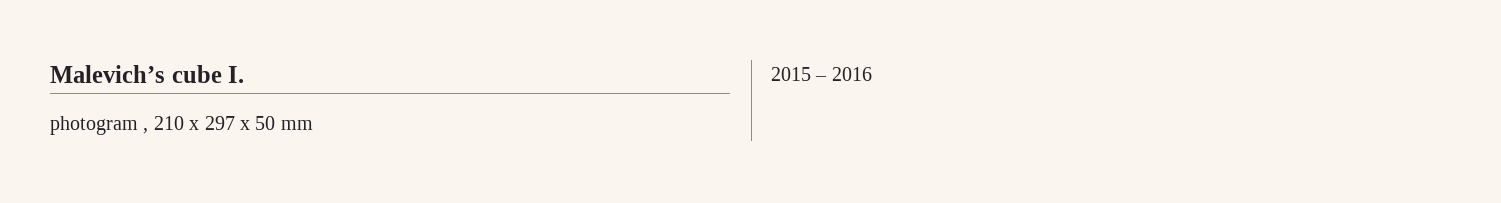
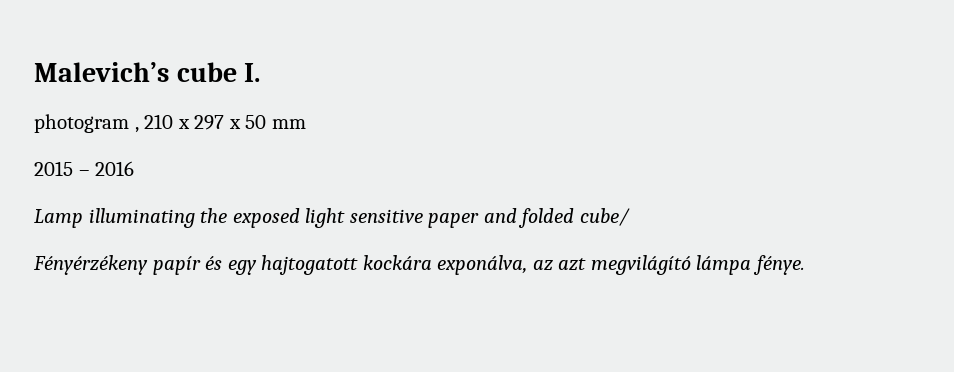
(872, 74) none -> [34,208,630,228] [33,255,805,275] // Lamp illuminating the exposed light sensitive paper and folded cube/ // Fényérzékeny papír és egy hajtogatott kockára exponálva, az azt megvilágító lámpa fénye.

